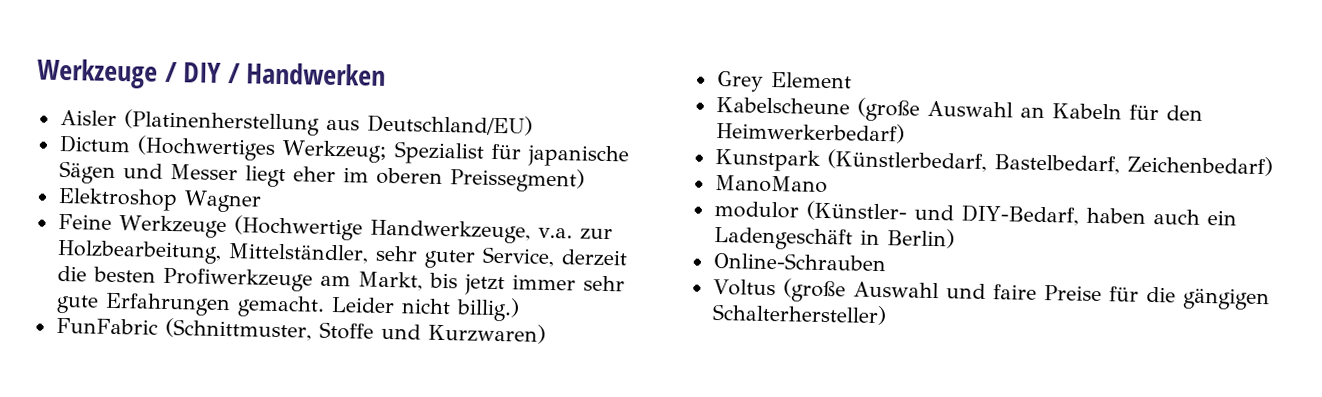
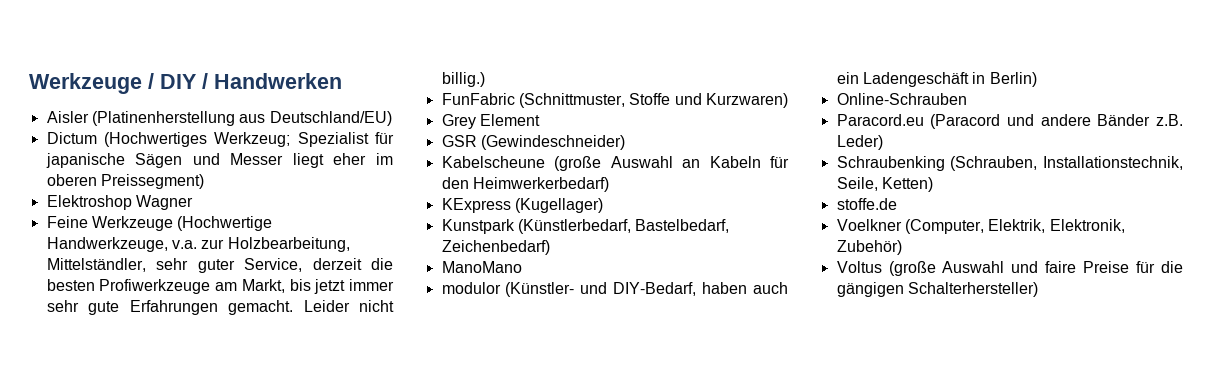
(852, 80) none -> [441,135,625,150] // GSR (Gewindeschneider)
(905, 132) none -> [441,198,603,213] // KExpress (Kugellager)
(886, 261) none -> [836,114,1183,129] [836,135,883,150] [836,156,1183,171] [836,177,933,192] [836,198,897,210] [836,219,1125,234] [836,240,902,255] // Paracord.eu (Paracord und andere Bänder z.B. Leder) // Schraubenking (Schrauben, Installationstechnik, Seile, Ketten) // stoffe.de // Voelkner (Computer, Elektrik, Elektronik, Zubehör)

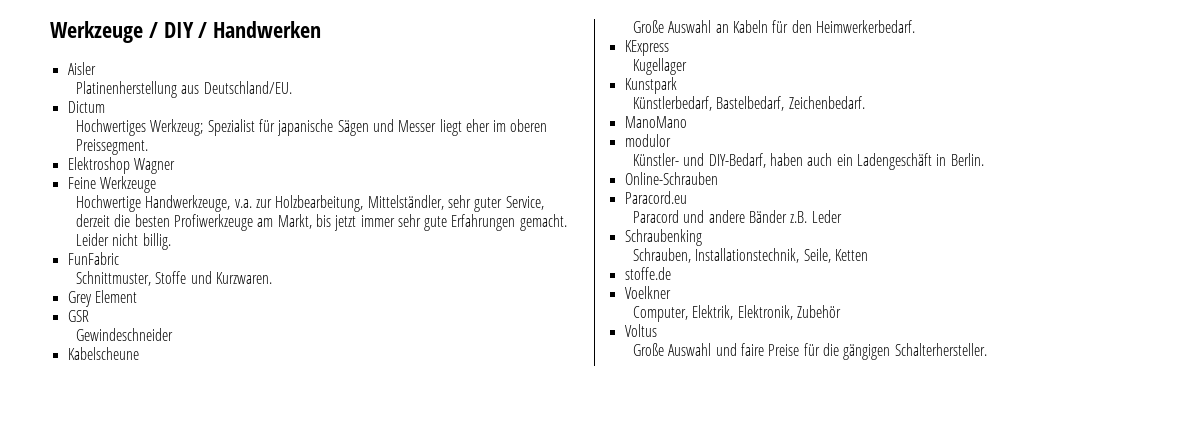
[91,111,392,126] (Platinenherstellung aus Deutschland/EU) -> [75,81,292,98] // Platinenherstellung aus Deutschland/EU.
[103,132,207,147] (Hochwertiges -> [75,119,146,136] // Hochwertiges
[100,174,204,189] Preissegment) -> [75,139,148,155] Preissegment.
[177,216,273,231] (Hochwertige -> [75,195,141,212] // Hochwertige
[441,72,485,87] billig.) -> [142,233,171,250] billig.
[518,93,625,108] (Schnittmuster, -> [75,271,151,286] // Schnittmuster,
[705,93,788,108] Kurzwaren) -> [215,272,272,284] Kurzwaren.
[480,135,625,150] (Gewindeschneider) -> [75,328,173,341] // Gewindeschneider
[554,156,602,171] (große -> [632,20,664,33] // Große
[472,177,609,192] Heimwerkerbedarf) -> [815,20,915,33] Heimwerkerbedarf.
[514,198,603,213] (Kugellager) -> [632,58,687,75] // Kugellager
[517,219,730,234] [441,240,550,255] (Künstlerbedarf, Bastelbedarf, Zeichenbedarf) -> [632,96,865,111] // Künstlerbedarf, Bastelbedarf, Zeichenbedarf.
[505,282,575,297] (Künstler- -> [632,153,679,166] // Künstler-
[989,72,1037,87] Berlin) -> [950,153,984,166] Berlin.
[930,114,1001,129] (Paracord -> [632,210,679,223] // Paracord
[836,135,883,150] Leder) -> [811,210,842,223] Leder
[950,156,1038,171] (Schrauben, -> [632,248,691,263] // Schrauben,
[881,177,933,192] Ketten) -> [834,249,868,261] Ketten
[904,219,984,234] (Computer, -> [632,306,688,322] // Computer,
[836,240,902,255] Zubehör) -> [796,305,841,318] Zubehör
[888,261,936,276] (große -> [632,343,664,356] // Große
[907,282,1038,297] Schalterhersteller) -> [894,343,987,356] Schalterhersteller.

